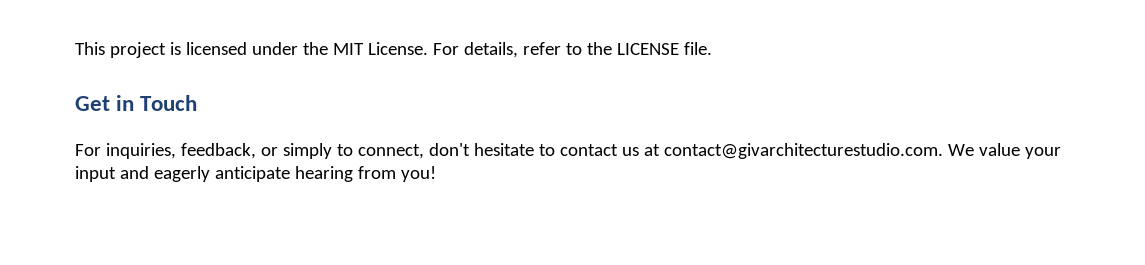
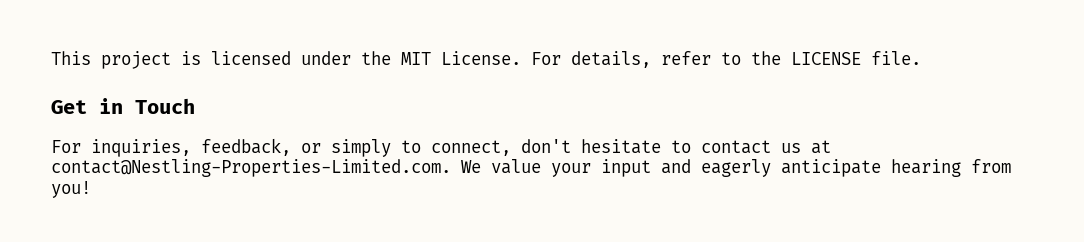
[663,143,943,159] contact@givarchitecturestudio.com. -> [51,159,451,177] contact@Nestling-Properties-Limited.com.

